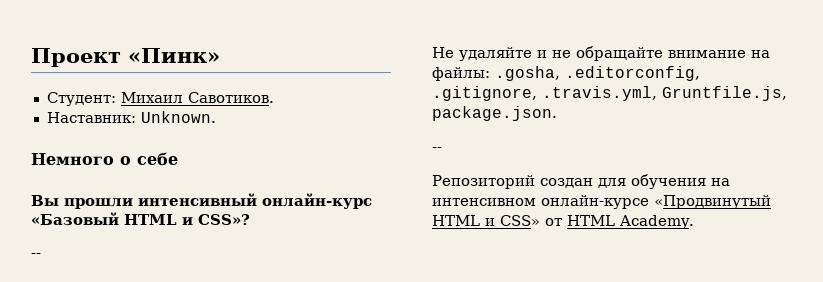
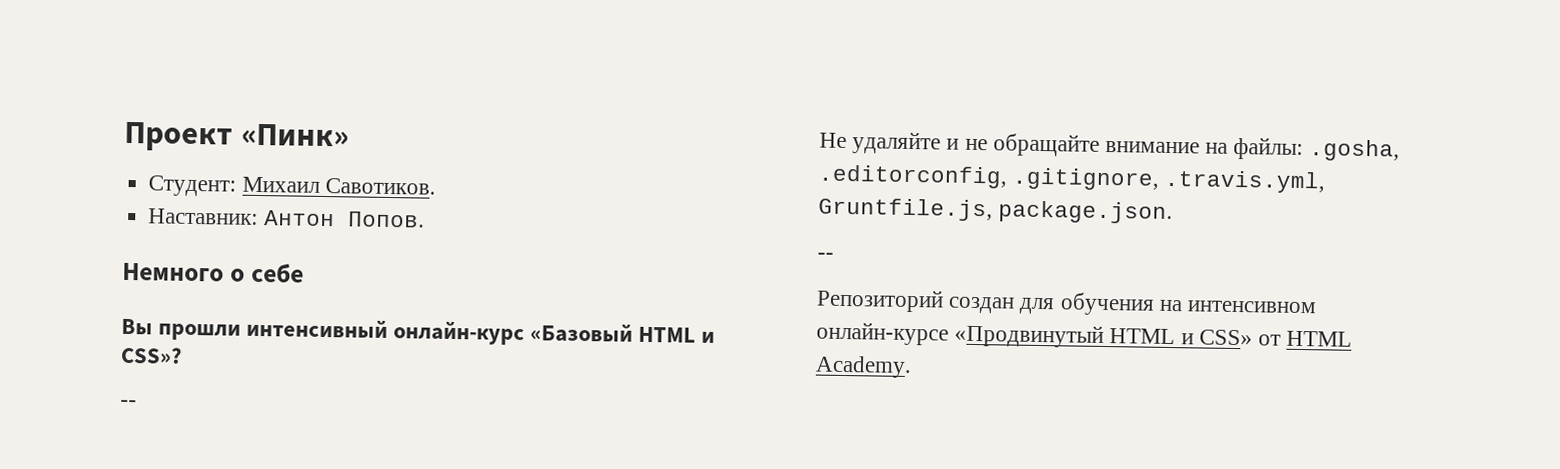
[140,111,216,123] Unknown. -> [263,210,425,228] Антон Попов.

